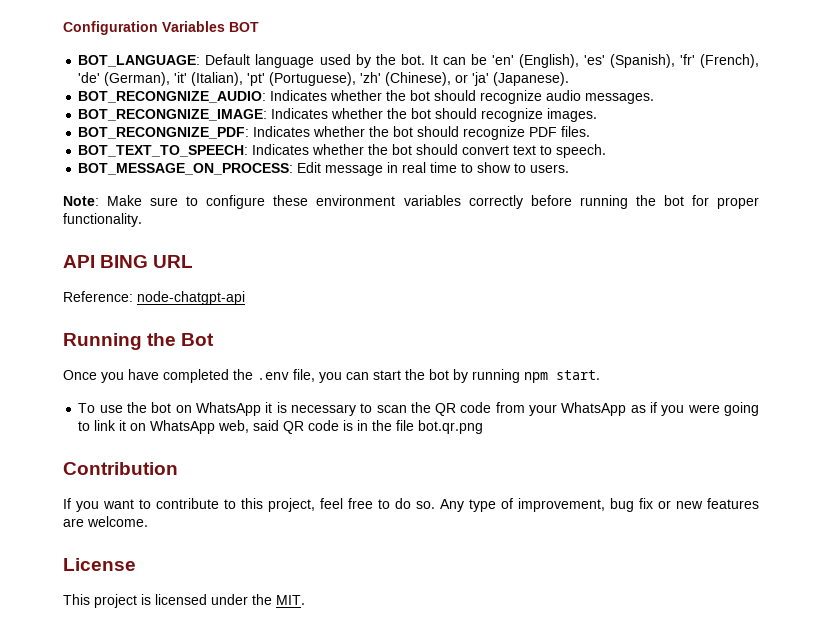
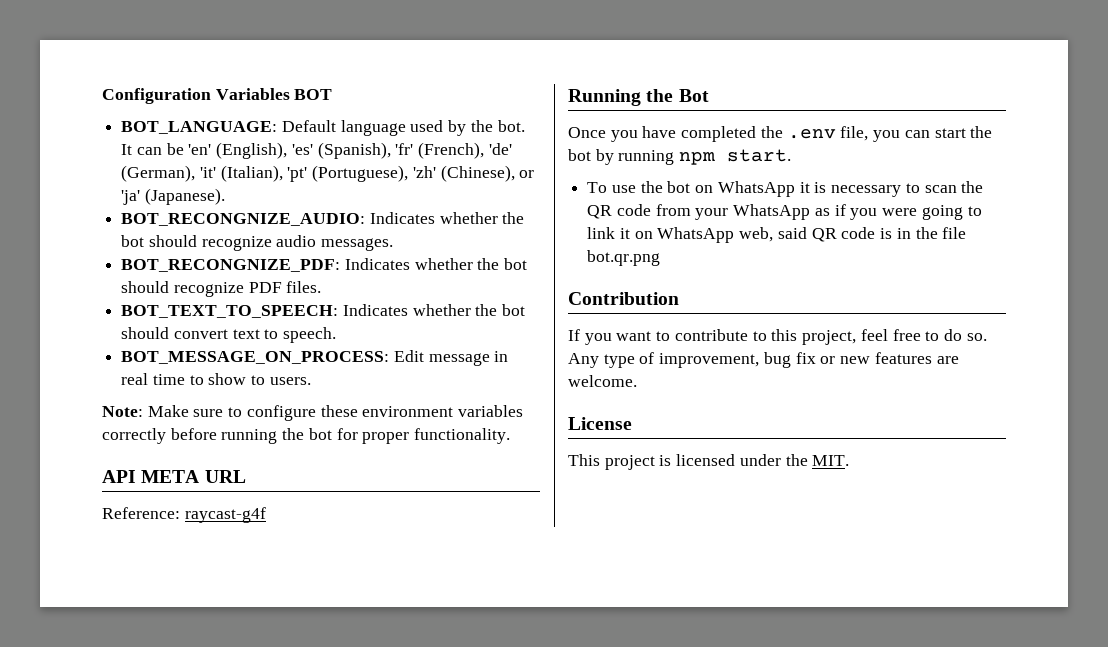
[78,108,598,122] // BOT_RECONGNIZE_IMAGE: Indicates whether the bot should recognize images. -> (394, 244) none
[100,255,149,268] BING -> [141,470,200,483] META
[137,291,245,305] node-chatgpt-api -> [184,507,266,523] raycast-g4f

